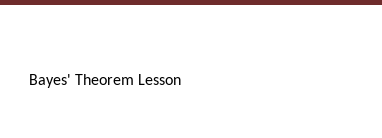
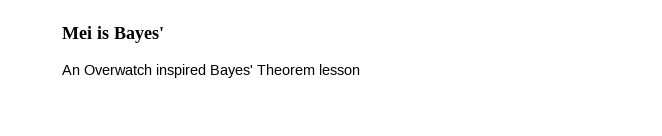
(29, 81) none -> [62,26,164,43] [62,64,206,78] Mei is Bayes' // An Overwatch inspired
[138,74,182,85] Lesson -> [319,64,360,75] lesson

